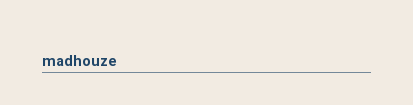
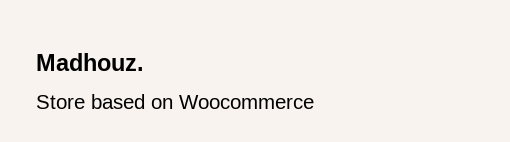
[42,55,117,66] madhouze -> [36,53,144,71] [36,94,314,109] Madhouz. // Store based on Woocommerce

